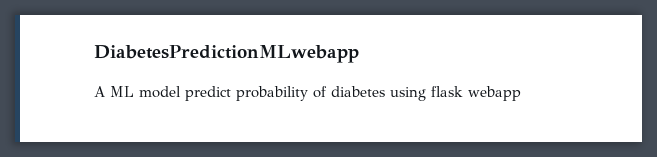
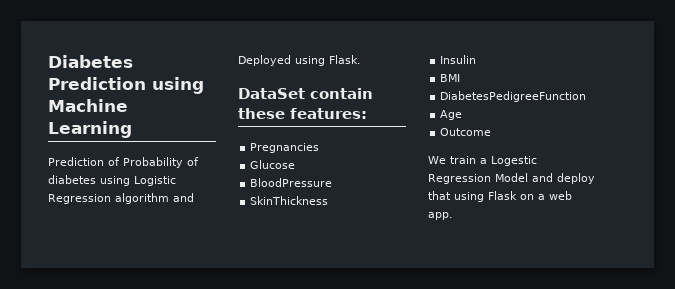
[94,45,359,63] [94,86,521,101] DiabetesPredictionMLwebapp // A ML model predict probability of diabetes using flask webapp -> [48,55,133,68] [48,77,204,94] [48,99,128,112] [48,121,132,138] [48,157,199,168] [48,175,176,186] [48,193,194,204] [238,55,361,66] [238,88,373,99] [238,108,367,119] [250,143,320,153] [250,160,296,169] [250,178,333,187] [250,196,329,205] [440,55,477,64] [440,74,461,82] [440,91,587,102] [440,110,463,120] [440,128,492,136] [428,156,537,166] [428,173,595,184] [428,191,572,202] [428,212,453,220] Diabetes Prediction using Machine Learning // Prediction of Probability of diabetes using Logistic Regression algorithm and Deployed using Flask. // DataSet contain these features: // Pregnancies // Glucose // BloodPressure // SkinThickness // Insulin // BMI // DiabetesPedigreeFunction // Age // Outcome // We train a Logestic Regression Model and deploy that using Flask on a web app.

